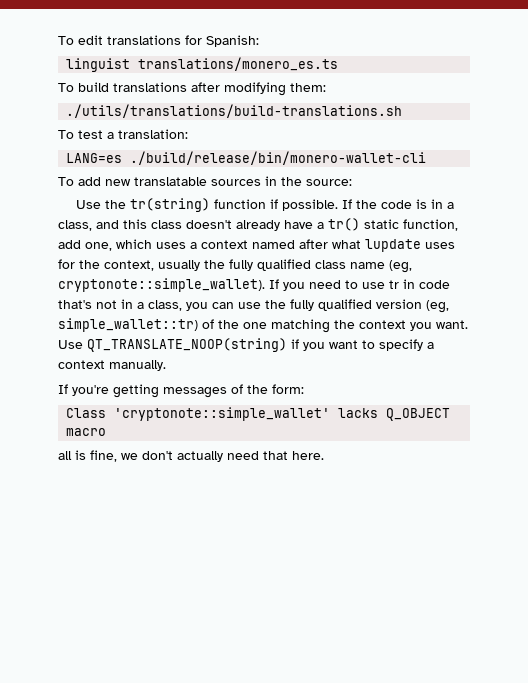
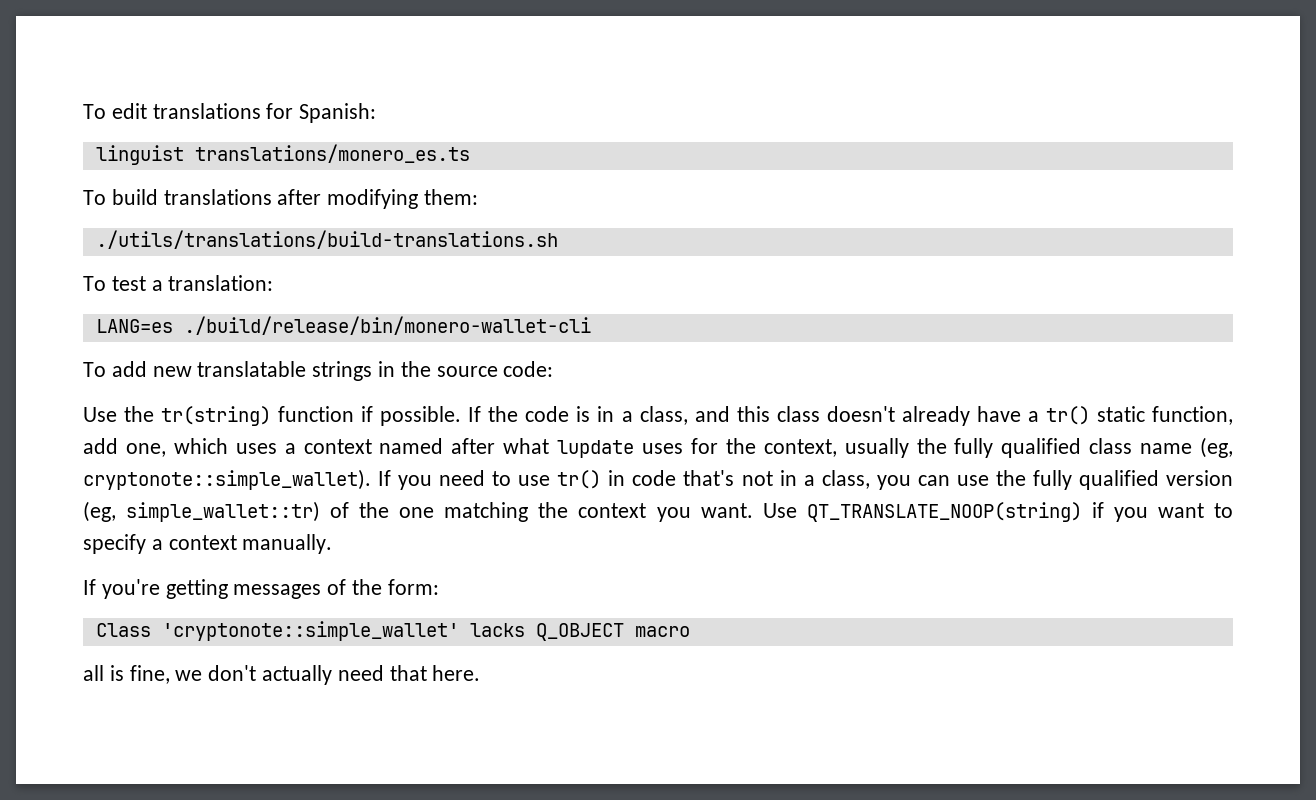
[211,179,261,186] sources -> [312,361,373,381] strings
[306,179,352,186] source: -> [436,361,554,377] source code:
[389,280,399,289] tr -> [557,470,602,489] tr()

